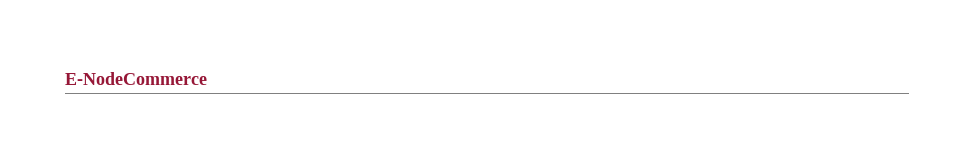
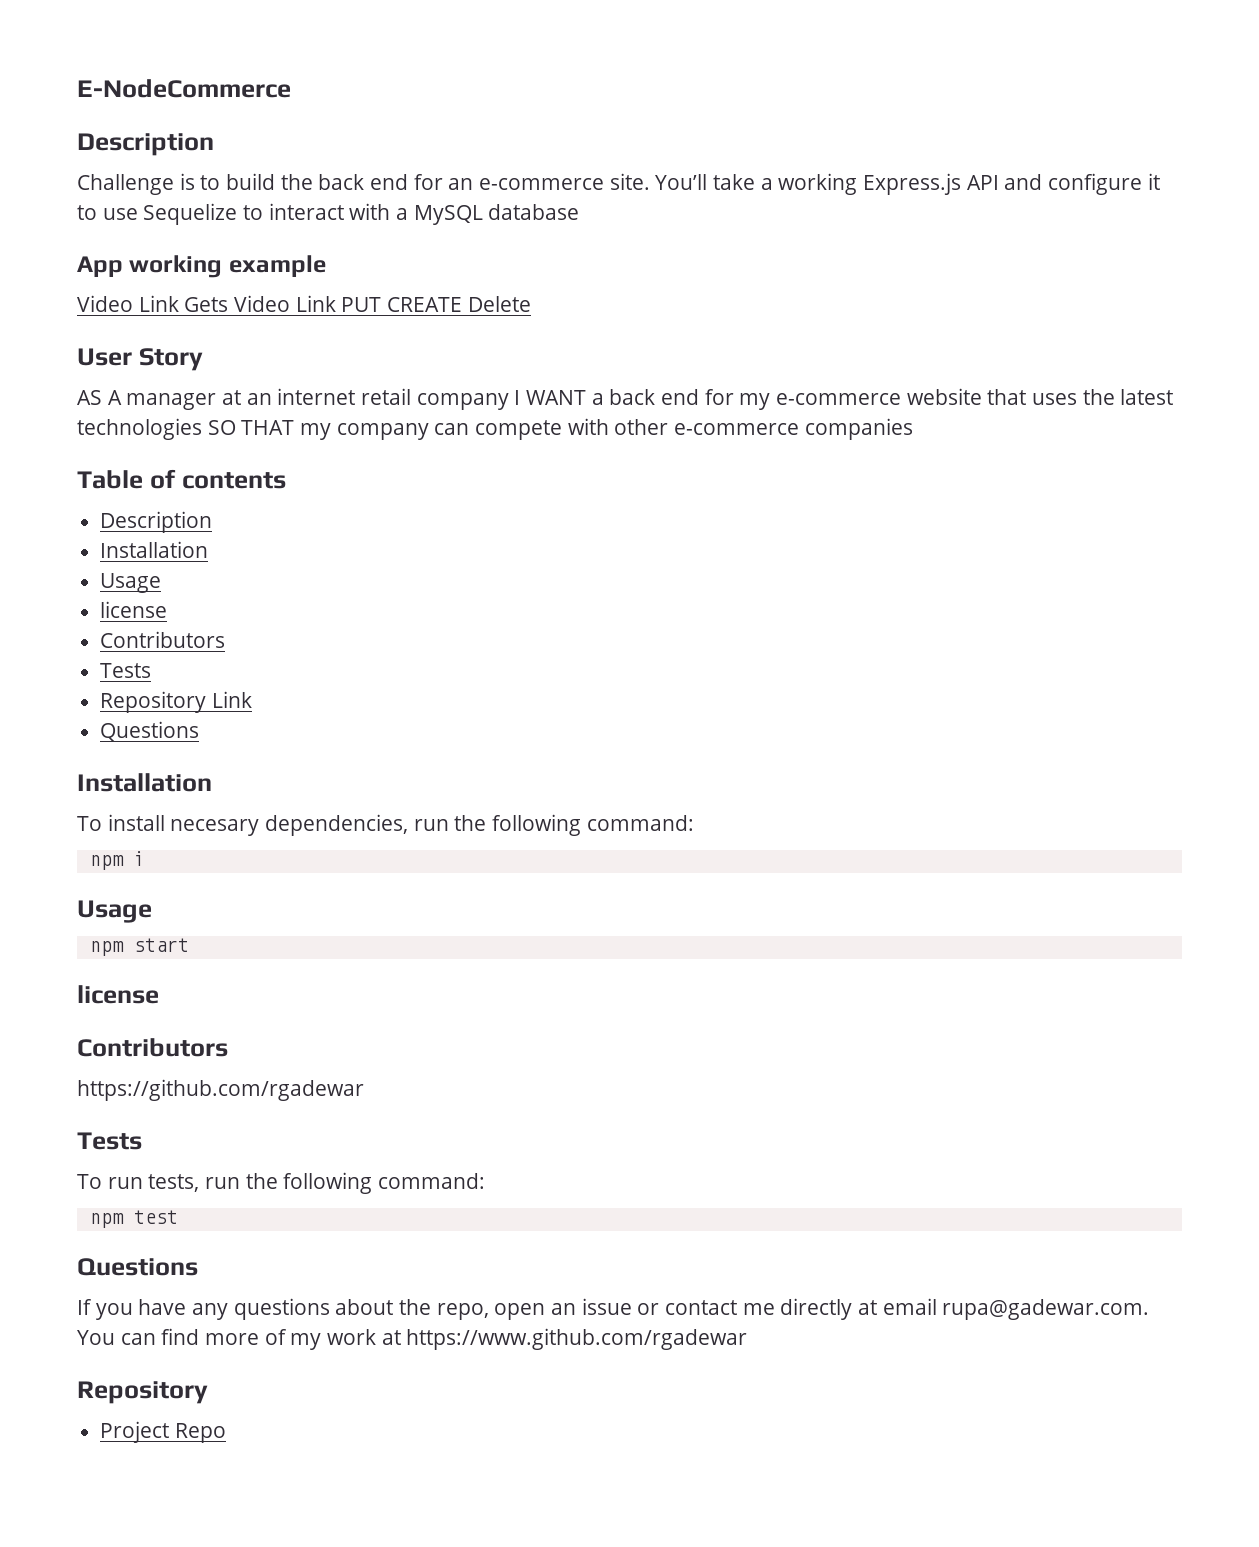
(207, 78) none -> [77,133,214,156] [77,173,1160,195] [77,203,580,225] [77,255,326,278] [77,295,531,312] [77,348,203,371] [77,388,1174,410] [77,418,913,440] [77,469,286,489] [100,511,213,533] [100,541,209,558] [100,573,162,593] [100,601,168,618] [100,631,226,648] [100,663,152,678] [100,691,252,713] [100,721,200,741] [77,773,212,792] [77,814,694,836] [89,851,145,870] [77,900,152,923] [89,938,189,956] [77,985,159,1004] [77,1038,228,1057] [77,1079,364,1101] [77,1132,142,1150] [77,1172,486,1194] [89,1210,178,1228] [77,1258,198,1276] [77,1298,1150,1320] [77,1328,748,1350] [77,1381,208,1404] [100,1421,226,1443] // Description // Challenge is to build the back end for an e-commerce site. You’ll take a working Express.js API and configure it to use Sequelize to interact with a MySQL database // App working example // Video Link Gets Video Link PUT CREATE Delete // User Story // AS A manager at an internet retail company I WANT a back end for my e-commerce website that uses the latest technologies SO THAT my company can compete with other e-commerce companies // Table of contents // Description // Installation // Usage // license // Contributors // Tests // Repository Link // Questions // Installation // To install necesary dependencies, run the following command: // npm i // Usage // npm start // license // Contributors // https://github.com/rgadewar // Tests // To run tests, run the following command: // npm test // Questions // If you have any questions about the repo, open an issue or contact me directly at email rupa@gadewar.com. You can find more of my work at https://www.github.com/rgadewar // Repository // Project Repo

